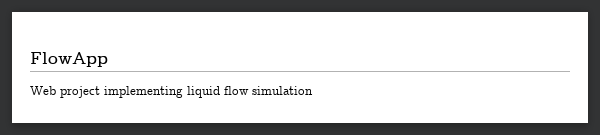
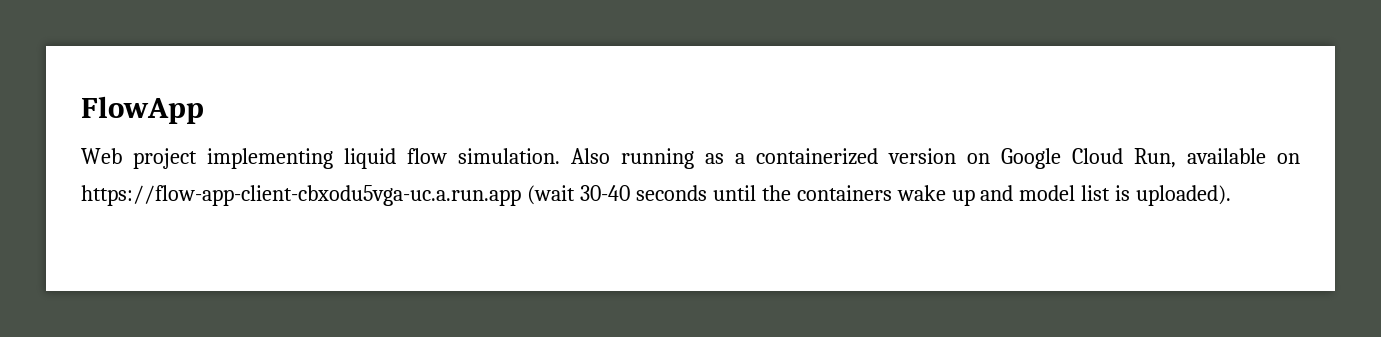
[252,86,313,95] simulation -> [458,148,1300,169] [81,185,1232,206] simulation. Also running as a containerized version on Google Cloud Run, available on https://flow-app-client-cbxodu5vga-uc.a.run.app (wait 30-40 seconds until the containers wake up and model list is uploaded).

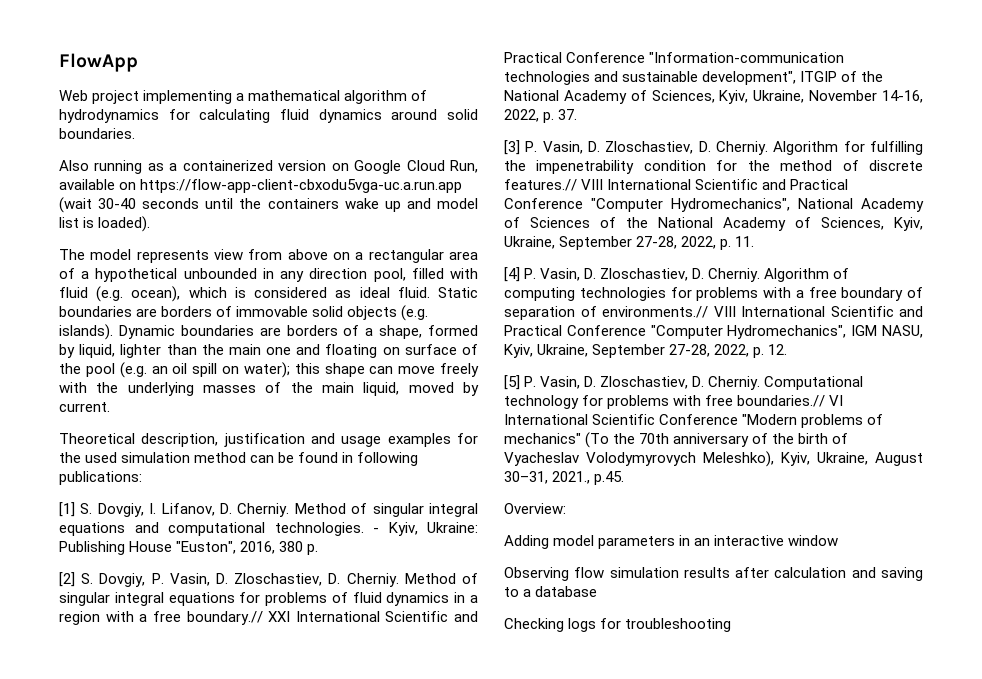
[344,148,560,169] liquid flow simulation. -> [236,90,428,104] [59,109,478,123] [59,128,135,139] a mathematical algorithm of hydrodynamics for calculating fluid dynamics around solid boundaries. //
[1136,185,1232,206] uploaded). -> [98,216,151,232] [59,249,478,263] [59,268,479,282] [59,286,479,302] [59,305,429,321] [59,324,478,340] [59,344,479,358] [59,362,479,378] [59,382,479,396] [59,402,110,412] [59,433,478,447] [59,452,419,466] [59,471,142,485] [59,502,478,517] [59,522,478,536] [59,541,319,555] [59,572,478,587] [59,592,478,606] [59,611,478,625] [504,52,845,63] [504,71,884,85] [504,90,924,104] [504,109,578,123] [504,140,923,155] [504,160,924,174] [504,179,849,191] [504,198,924,212] [504,217,923,231] [504,236,755,250] [504,267,850,282] [504,287,923,301] [504,306,923,320] [504,325,923,339] [504,344,788,358] [504,375,864,390] [504,395,844,409] [504,414,884,428] [504,432,849,448] [504,451,923,467] [504,471,625,485] [504,503,566,514] [504,535,839,549] [504,567,923,581] [504,586,598,597] [504,618,732,632] loaded). // The model represents view from above on a rectangular area of a hypothetical unbounded in any direction pool, filled with fluid (e.g. ocean), which is considered as ideal fluid. Static boundaries are borders of immovable solid objects (e.g. islands). Dynamic boundaries are borders of a shape, formed by liquid, lighter than the main one and floating on surface of the pool (e.g. an oil spill on water); this shape can move freely with the underlying masses of the main liquid, moved by current. // Theoretical description, justification and usage examples for the used simulation method can be found in following publications: // [1] S. Dovgiy, I. Lifanov, D. Cherniy. Method of singular integral equations and computational technologies. - Kyiv, Ukraine: Publishing House "Euston", 2016, 380 p. // [2] S. Dovgiy, P. Vasin, D. Zloschastiev, D. Cherniy. Method of singular integral equations for problems of fluid dynamics in a region with a free boundary.// XXI International Scientific and Practical Conference "Information-communication technologies and sustainable development", ITGIP of the National Academy of Sciences, Kyiv, Ukraine, November 14-16, 2022, p. 37. // [3] P. Vasin, D. Zloschastiev, D. Cherniy. Algorithm for fulfilling the impenetrability condition for the method of discrete features.// VIII International Scientific and Practical Conference "Computer Hydromechanics", National Academy of Sciences of the National Academy of Sciences, Kyiv, Ukraine, September 27-28, 2022, p. 11. // [4] P. Vasin, D. Zloschastiev, D. Cherniy. Algorithm of computing technologies for problems with a free boundary of separation of environments.// VIII International Scientific and Practical Conference "Computer Hydromechanics", IGM NASU, Kyiv, Ukraine, September 27-28, 2022, p. 12. // [5] P. Vasin, D. Zloschastiev, D. Cherniy. Computational technology for problems with free boundaries.// VI International Scientific Conference "Modern problems of mechanics" (To the 70th anniversary of the birth of Vyacheslav Volodymyrovych Meleshko), Kyiv, Ukraine, August 30–31, 2021., p.45. // Overview: // Adding model parameters in an interactive window // Observing flow simulation results after calculation and saving to a database // Checking logs for troubleshooting

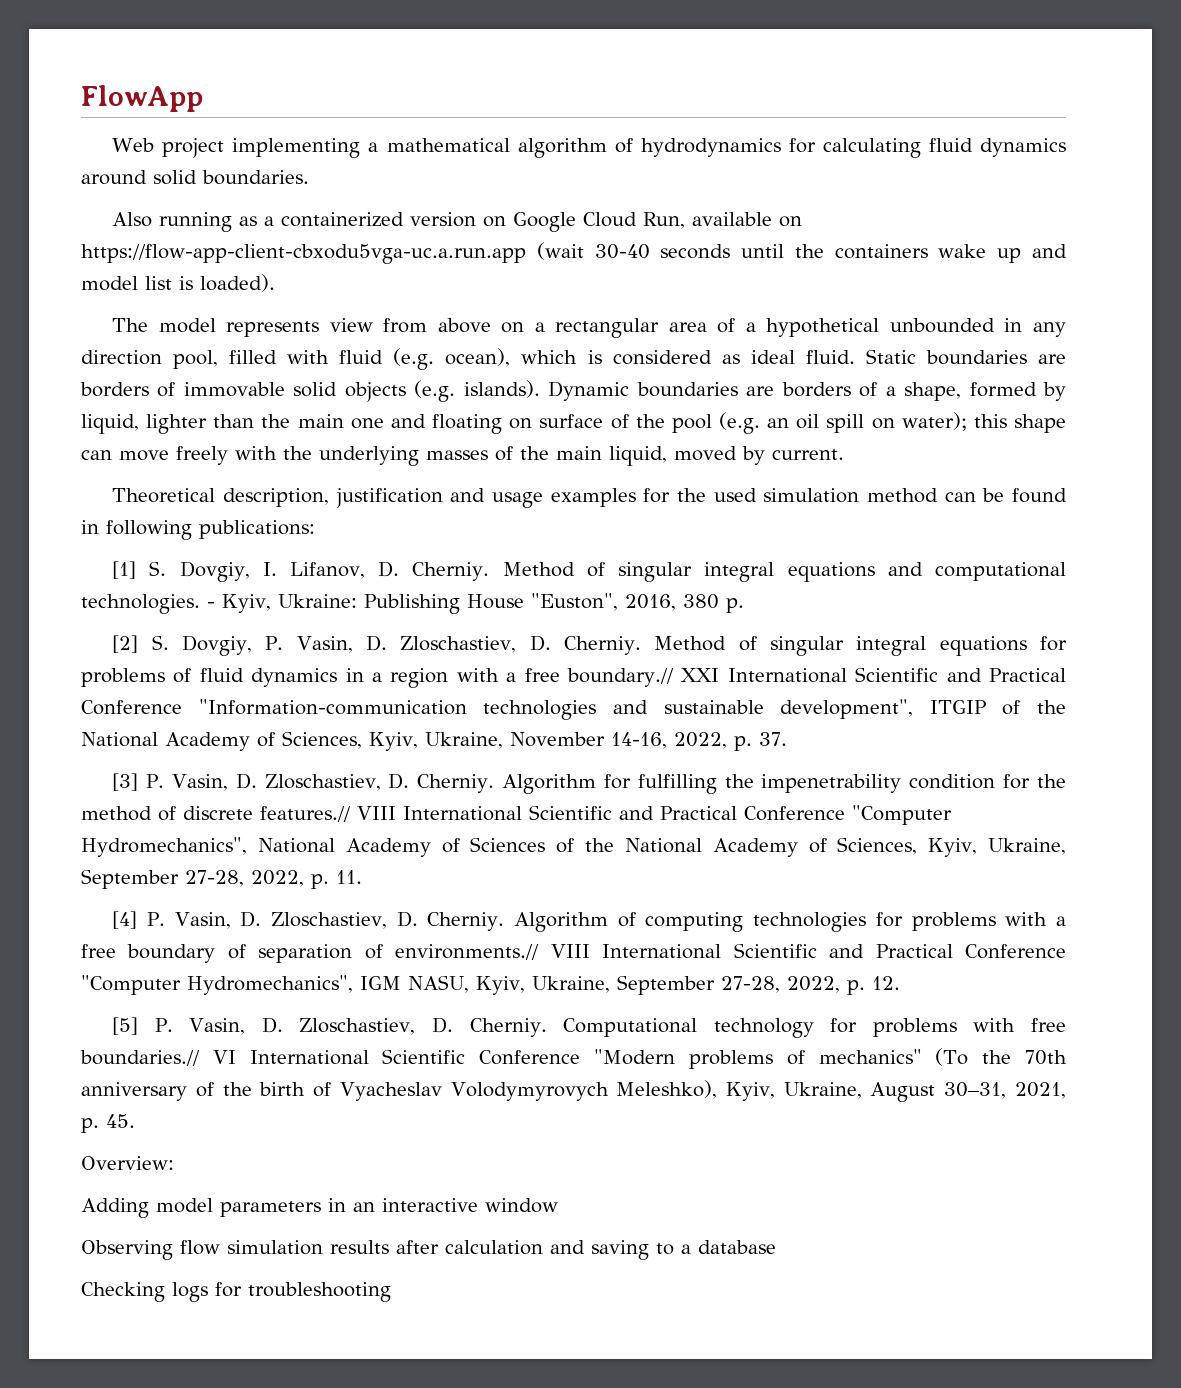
[552,471,625,485] 2021., p.45. -> [1015,1082,1067,1099] [81,1114,135,1133] 2021, p. 45.

